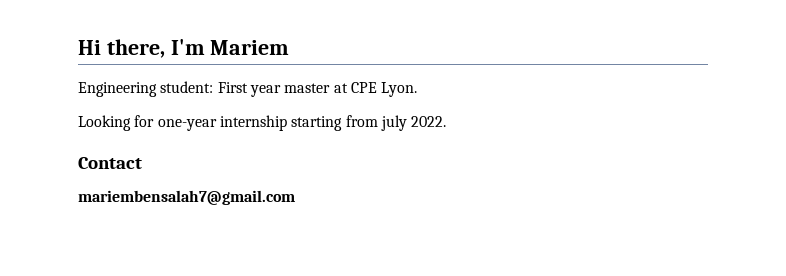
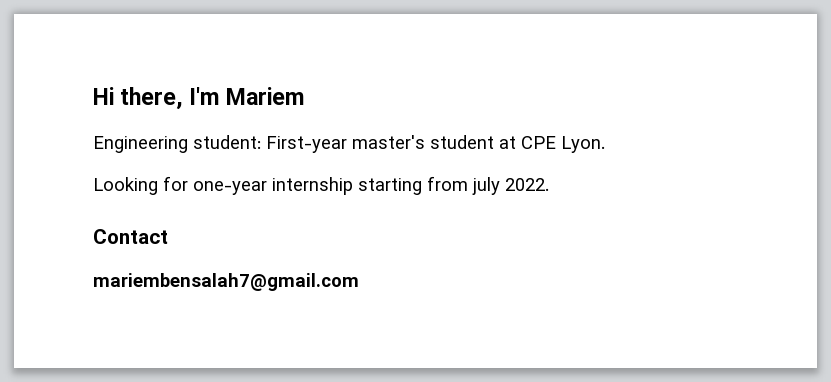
[217,82,331,97] First year master -> [266,135,494,153] First-year master's student

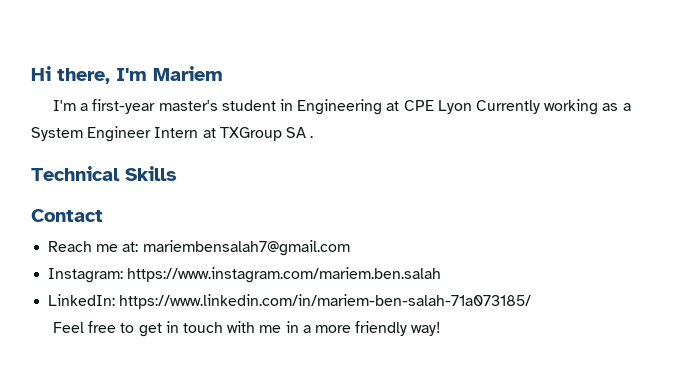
[93,135,605,153] [93,176,549,195] [93,229,168,244] [93,273,359,291] Engineering student: First-year master's student at CPE Lyon. // Looking for one-year internship starting from july 2022. // Contact // mariembensalah7@gmail.com -> [53,99,631,115] [31,126,314,142] [31,166,177,181] [31,209,103,222] [48,240,350,256] [48,267,442,283] [48,294,532,309] [53,321,442,337] I'm a first-year master's student in Engineering at CPE Lyon Currently working as a System Engineer Intern at TXGroup SA . // Technical Skills // Contact // Reach me at: mariembensalah7@gmail.com // Instagram: https://www.instagram.com/mariem.ben.salah // LinkedIn: https://www.linkedin.com/in/mariem-ben-salah-71a073185/ // Feel free to get in touch with me in a more friendly way!

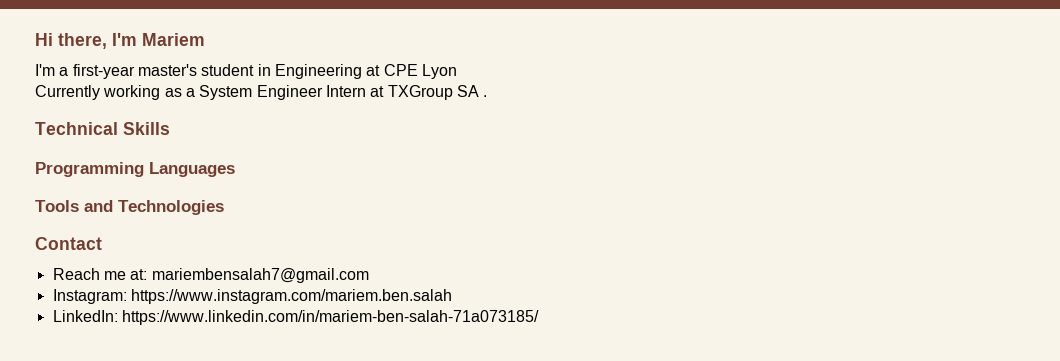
(472, 107) none -> (457, 71) //
(177, 173) none -> [35,162,235,177] [35,200,224,215] // Programming Languages // Tools and Technologies
[53,321,442,337] // Feel free to get in touch with me in a more friendly way! -> (539, 317) none

